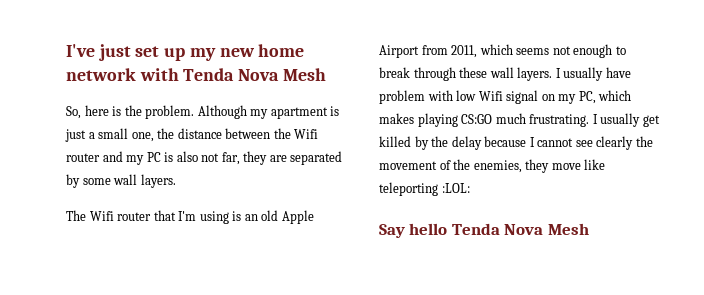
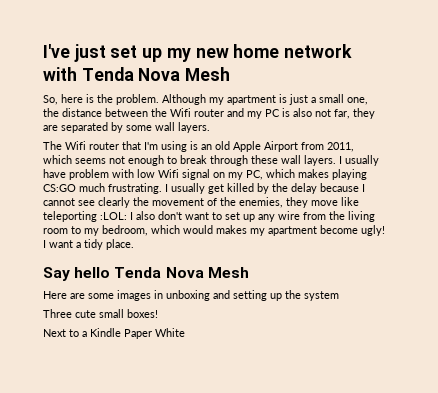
(470, 188) none -> [130,211,375,222] [43,225,385,236] [43,239,134,250] I also don't want to set up any wire from the living room to my bedroom, which would makes my apartment become ugly! I want a tidy place.
(589, 229) none -> [43,290,339,301] [43,309,158,318] [43,328,185,339] // Here are some images in unboxing and setting up the system // Three cute small boxes! // Next to a Kindle Paper White

